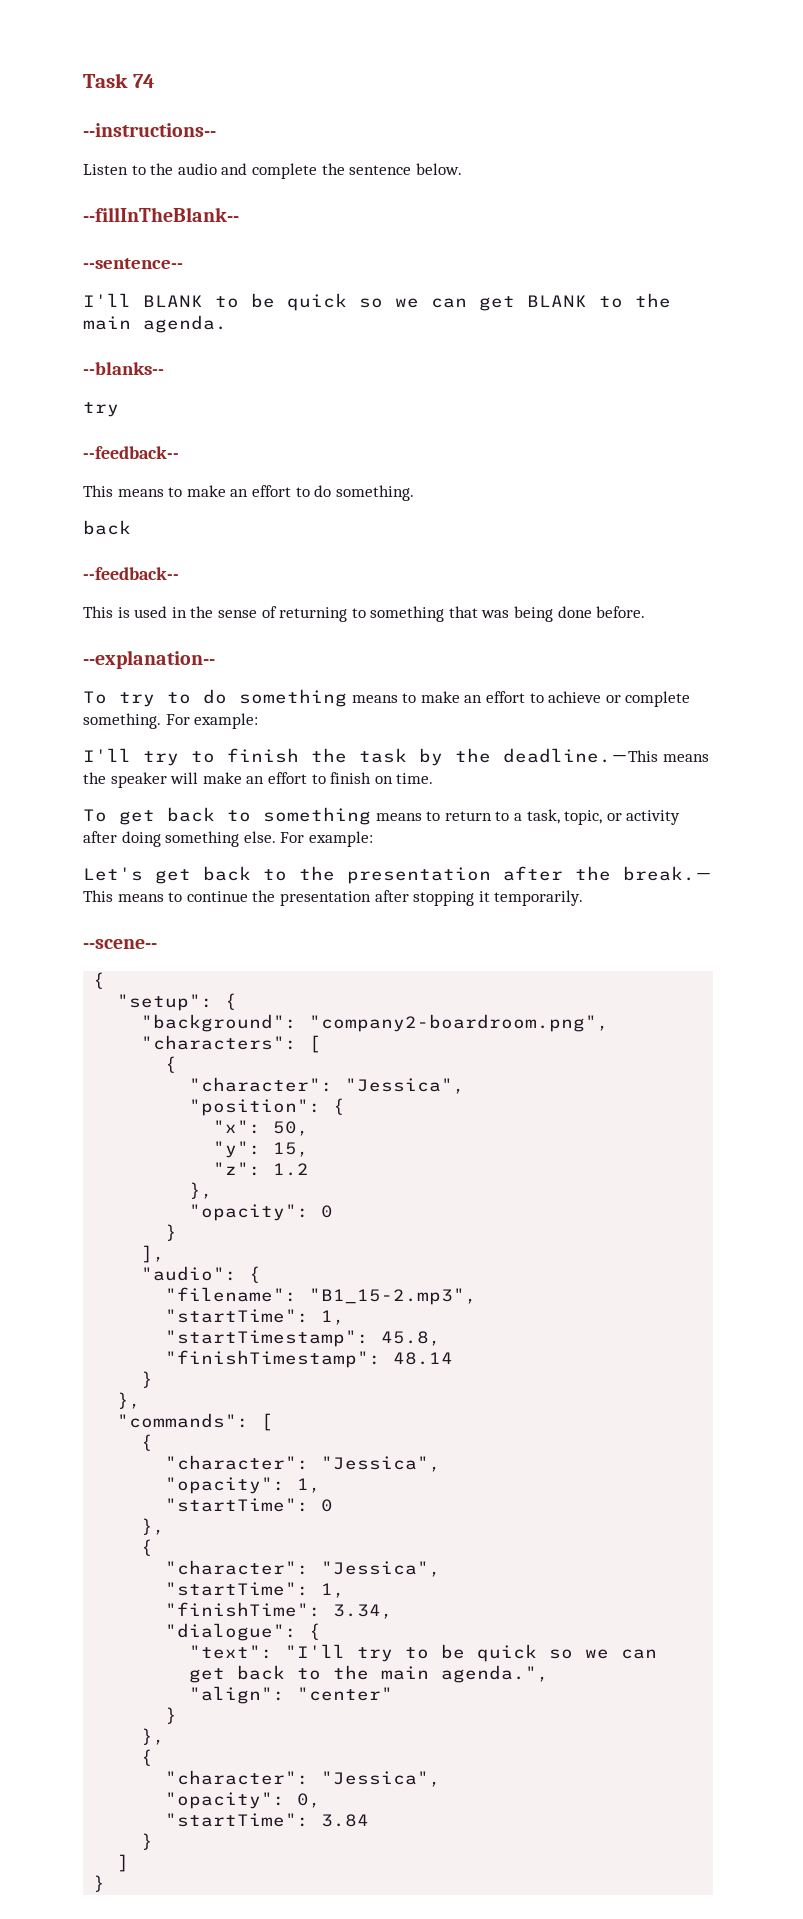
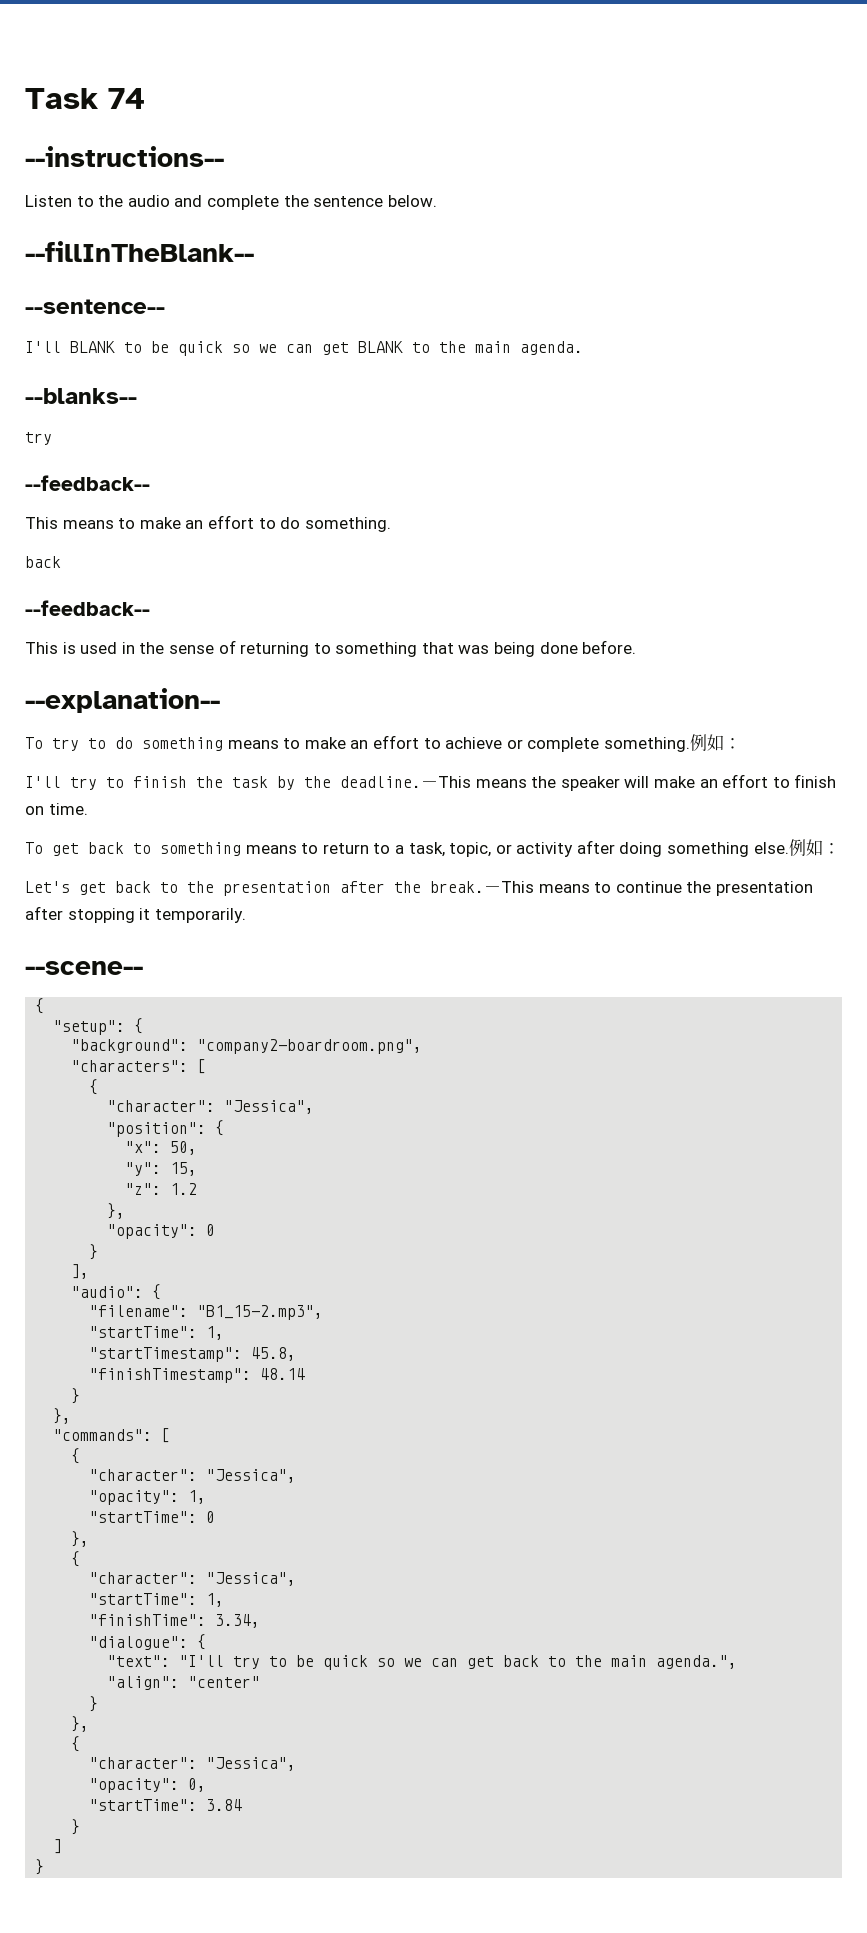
[165,713,259,729] For example: -> [689,734,741,751] 例如：
[280,831,373,847] For example: -> [788,839,840,856] 例如：

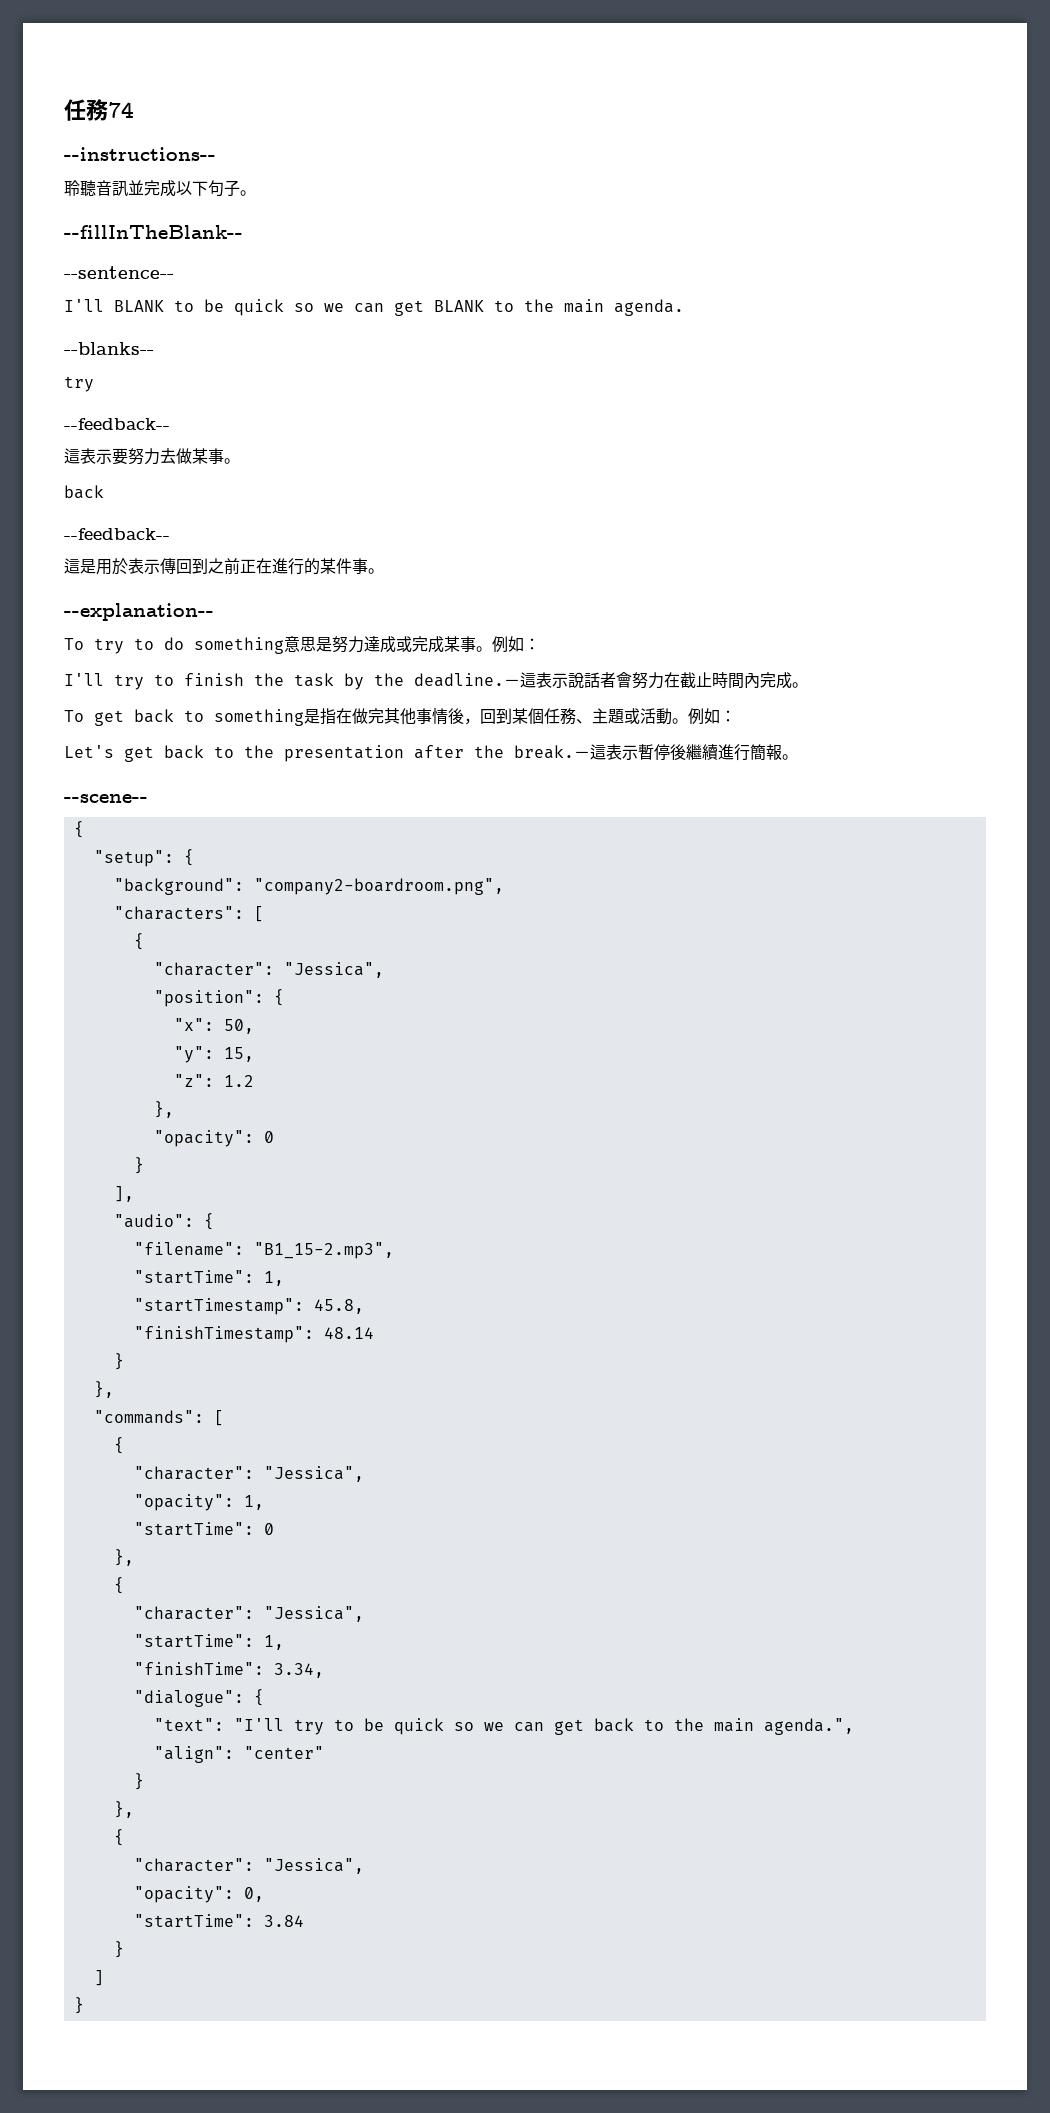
[25,88,99,109] Task -> [64,99,108,121] 任務
[25,195,437,210] Listen to the audio and complete the sentence below. -> [64,180,256,197] 聆聽音訊並完成以下句子。
[25,515,391,532] [25,556,61,568] [25,600,150,616] [25,640,637,657] This means to make an effort to do something. // back // --feedback-- // This is used in the sense of returning to something that was being done before. -> [64,448,240,465] [64,485,104,499] [64,528,170,540] [64,558,384,575] 這表示要努力去做某事。 // back // --feedback-- // 這是用於表示傳回到之前正在進行的某件事。
[227,735,690,752] means to make an effort to achieve or complete something. -> [284,636,492,653] 意思是努力達成或完成某事。
[438,774,837,791] [25,803,88,815] This means the speaker will make an effort to finish on time. -> [520,672,808,689] 這表示說話者會努力在截止時間內完成。
[245,840,789,857] means to return to a task, topic, or activity after doing something else. -> [304,708,688,725] 是指在做完其他事情後，回到某個任務、主題或活動。
[501,881,813,896] [25,906,246,923] This means to continue the presentation after stopping it temporarily. -> [590,744,798,761] 這表示暫停後繼續進行簡報。

